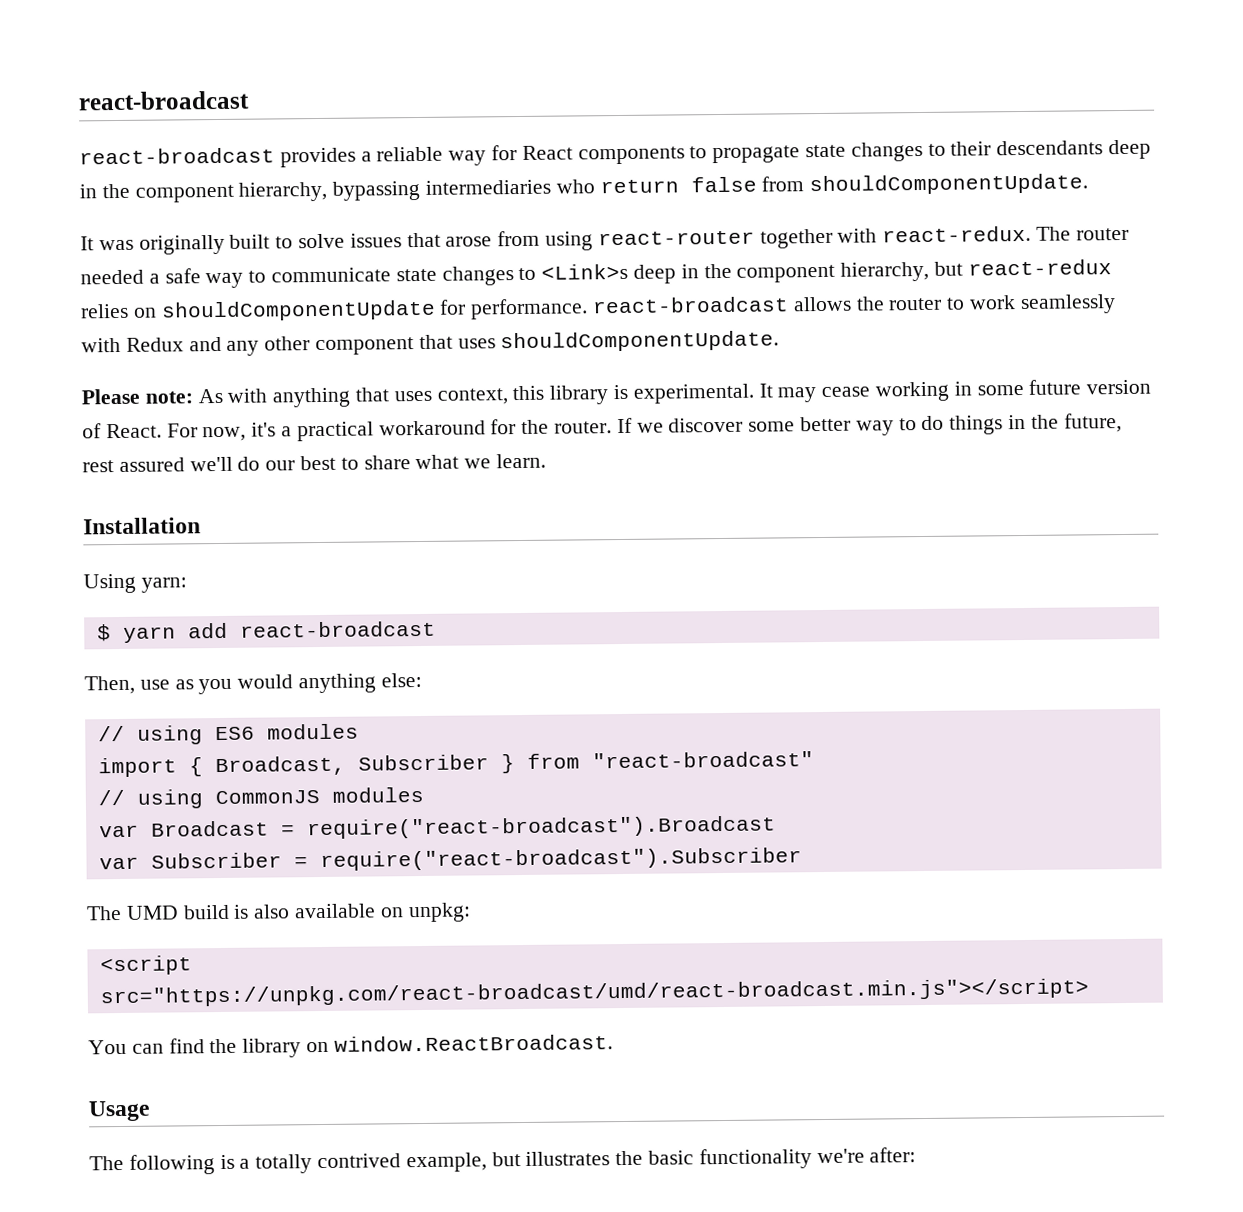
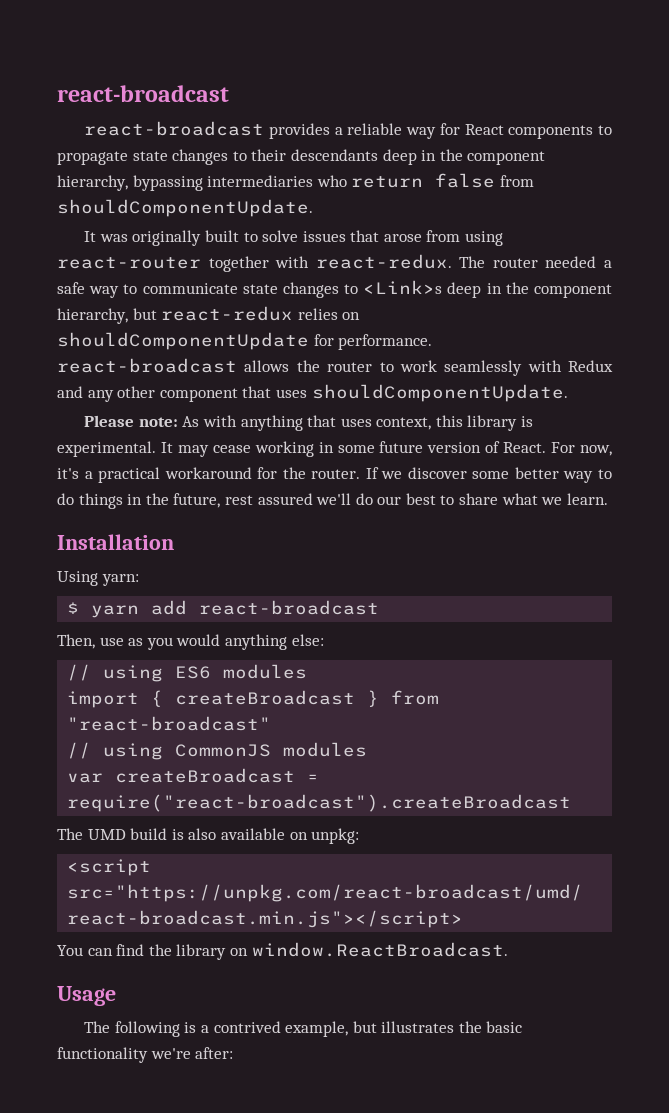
[214,754,489,777] Broadcast, Subscriber -> [175,690,356,705] createBroadcast
[150,815,776,840] [98,847,802,872] Broadcast = require("react-broadcast").Broadcast // var Subscriber = require("react-broadcast").Subscriber -> [115,768,320,783] [67,794,572,812] createBroadcast = require("react-broadcast").createBroadcast
[255,1154,313,1174] totally -> (209, 1029) none

